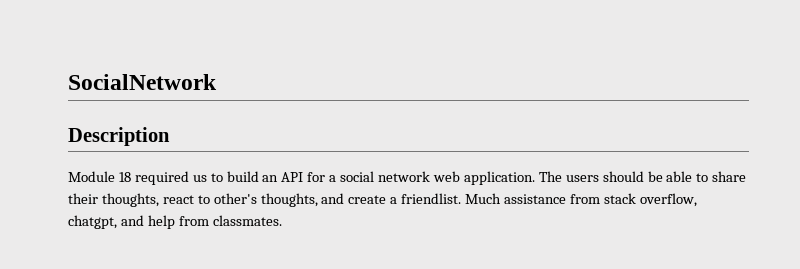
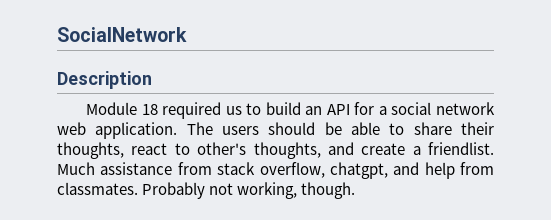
(282, 220) none -> [142,182,356,199] Probably not working, though.

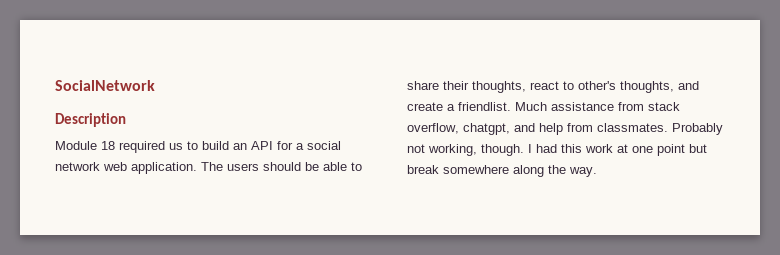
(356, 190) none -> [528,144,707,156] [407,165,597,177] I had this work at one point but break somewhere along the way.

